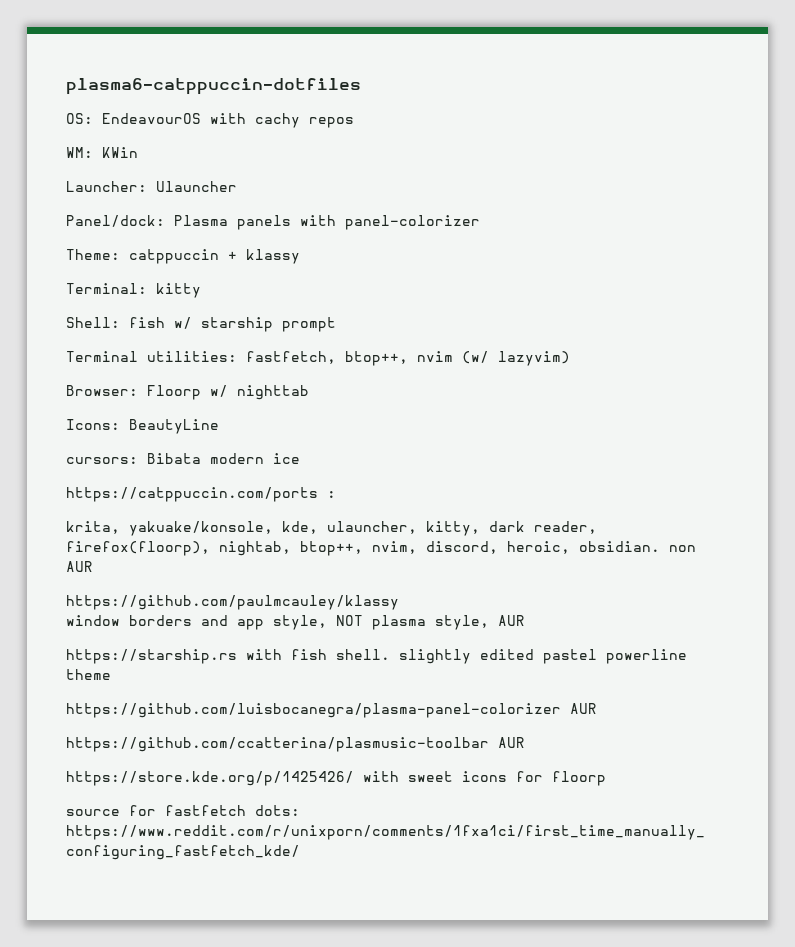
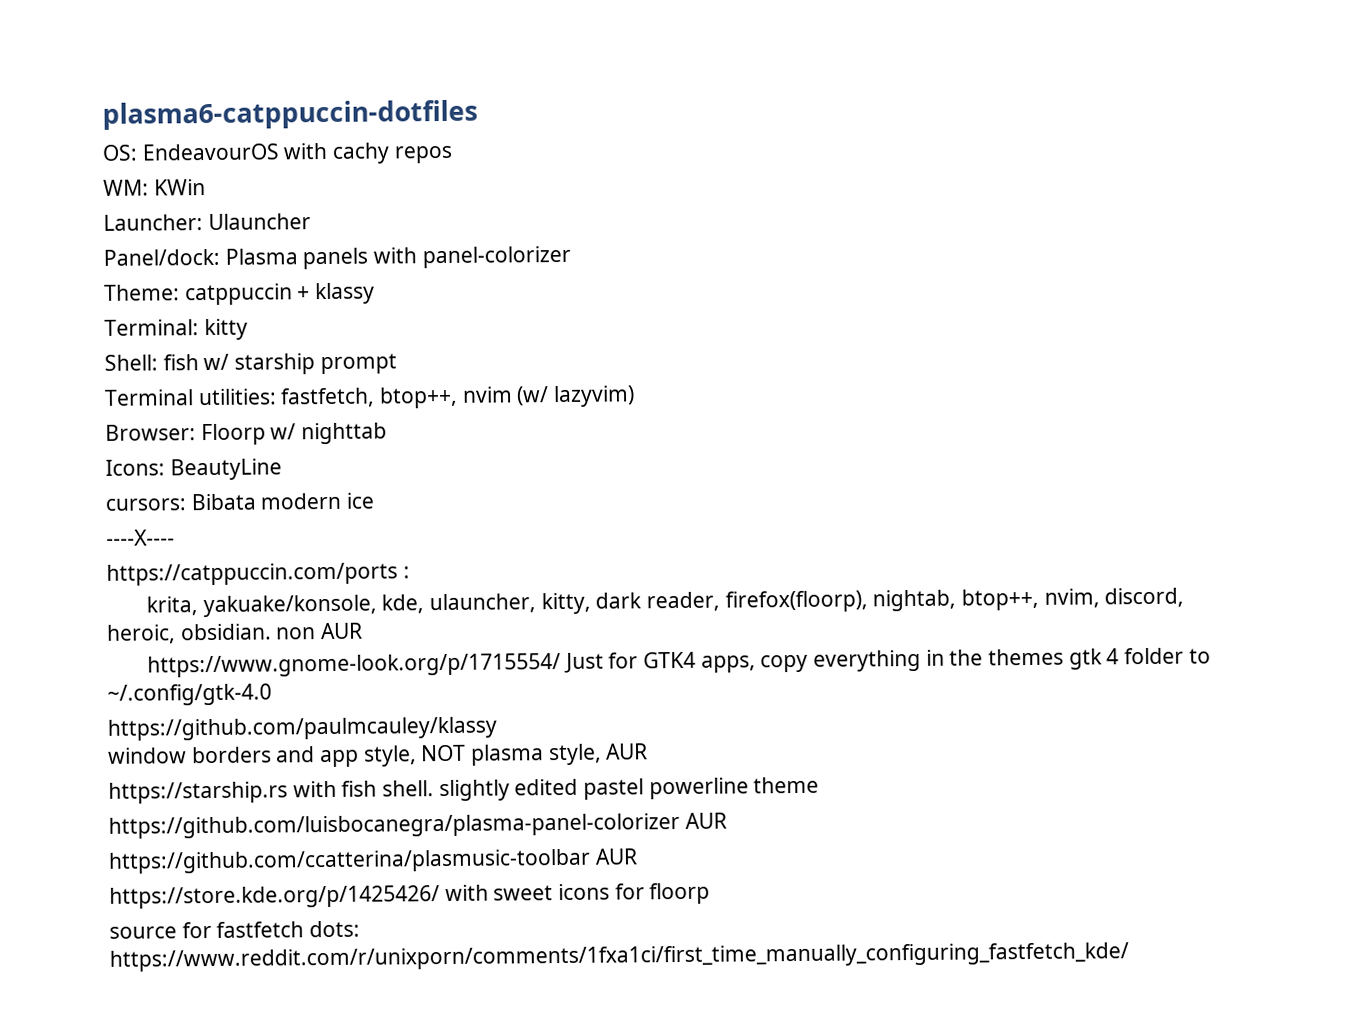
(300, 458) none -> [106,529,175,546] // ----X----
(93, 566) none -> [146,647,1211,678] [107,683,272,706] // https://www.gnome-look.org/p/1715554/ Just for GTK4 apps, copy everything in the themes gtk 4 folder to ~/.config/gtk-4.0

